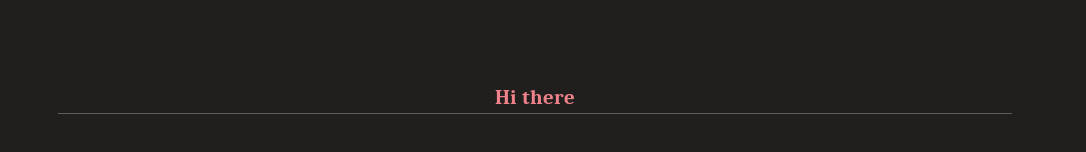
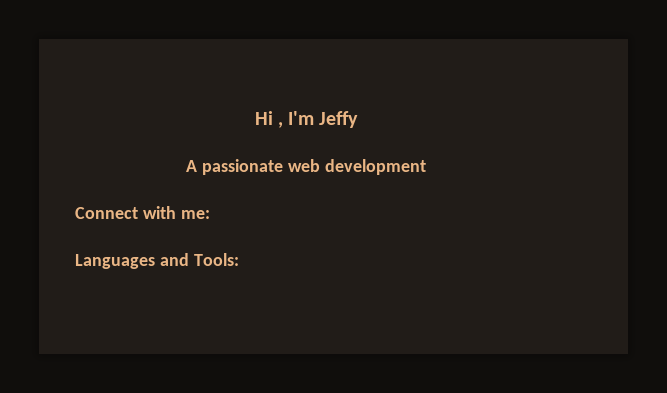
[521,89,575,104] there -> [277,111,359,128] [186,159,426,175] [75,206,210,219] [75,253,239,269] , I'm Jeffy // A passionate web development // Connect with me: // Languages and Tools:

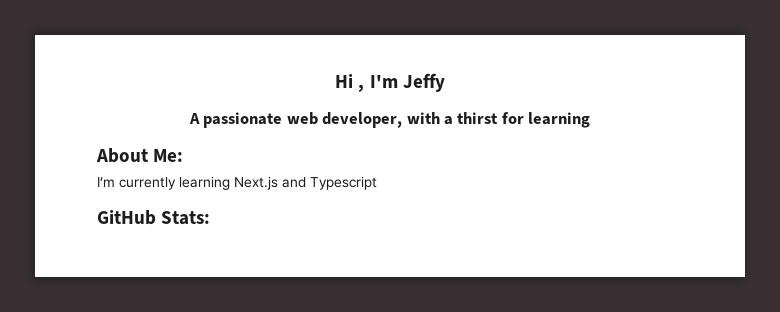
[324,159,426,175] [75,206,210,219] [75,253,239,269] development // Connect with me: // Languages and Tools: -> [322,112,591,128] [96,148,184,163] [97,176,377,190] [97,210,211,225] developer, with a thirst for learning // About Me: // I’m currently learning Next.js and Typescript // GitHub Stats:

